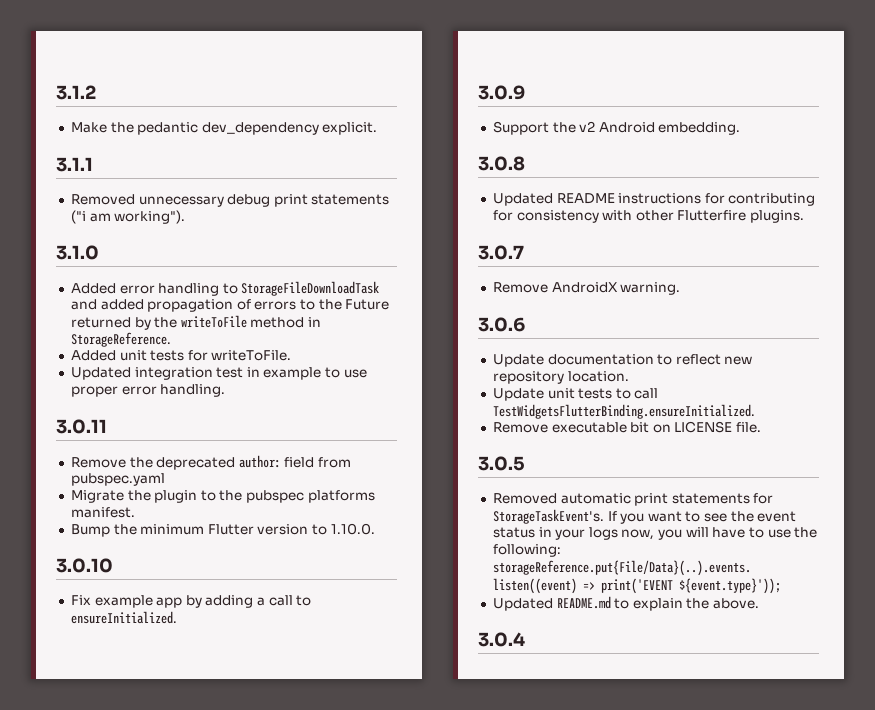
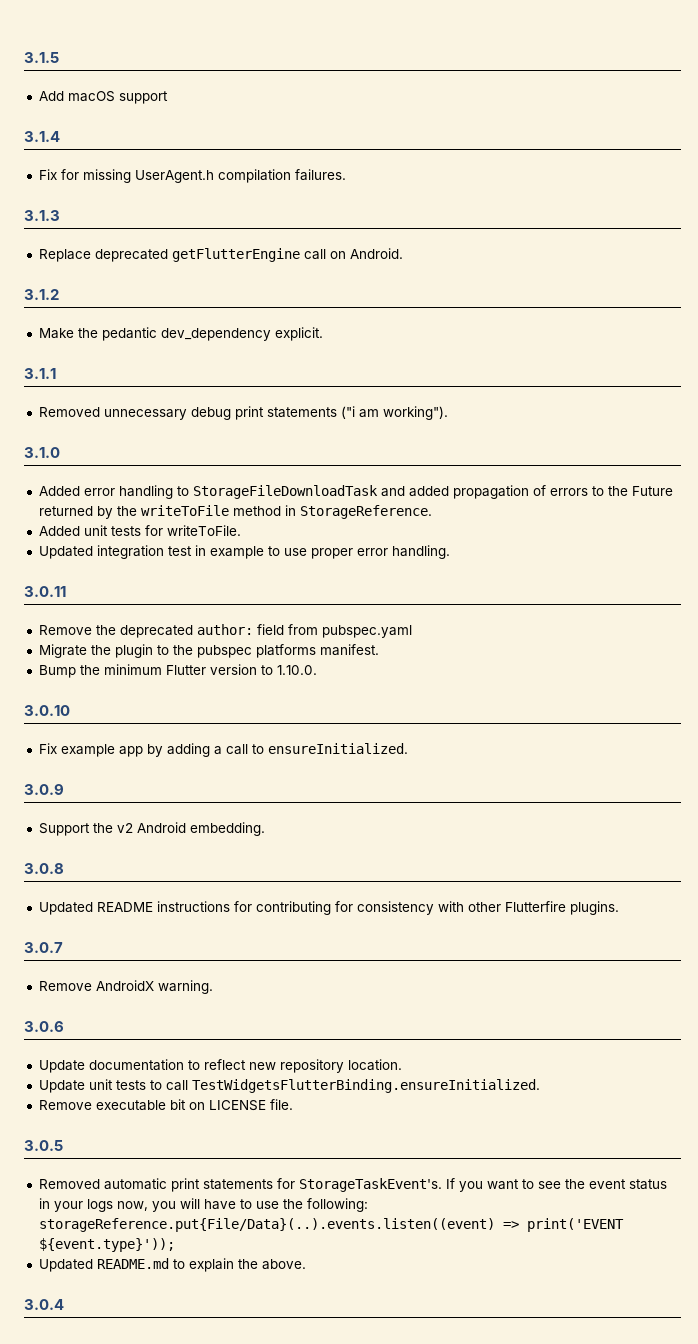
(56, 92) none -> [24,52,59,63] [38,91,168,104] [24,131,60,142] [38,169,346,183] [24,210,60,221] [38,248,403,262] 3.1.5 // Add macOS support // 3.1.4 // Fix for missing UserAgent.h compilation failures. // 3.1.3 // Replace deprecated getFlutterEngine call on Android. //

